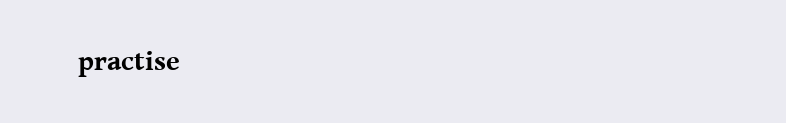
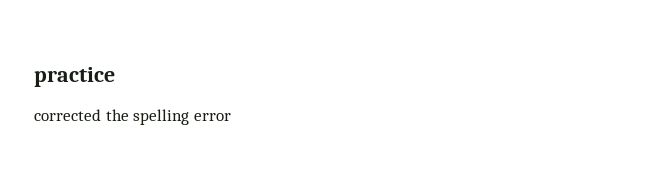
[78,51,180,77] practise -> [34,67,115,87] [34,109,231,125] practice // corrected the spelling error

